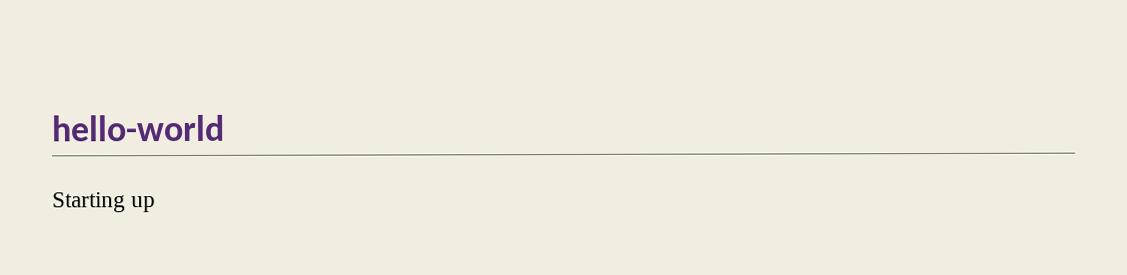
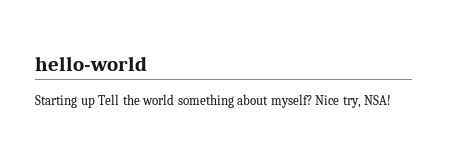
(157, 204) none -> [98,94,392,108] Tell the world something about myself? Nice try, NSA!

